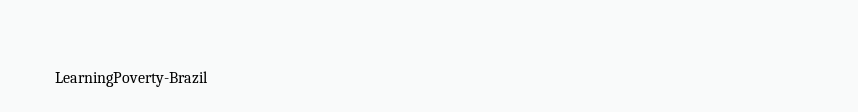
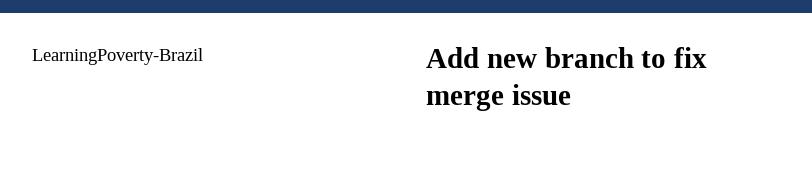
(208, 79) none -> [426,47,708,68] [426,84,571,111] // Add new branch to fix merge issue

